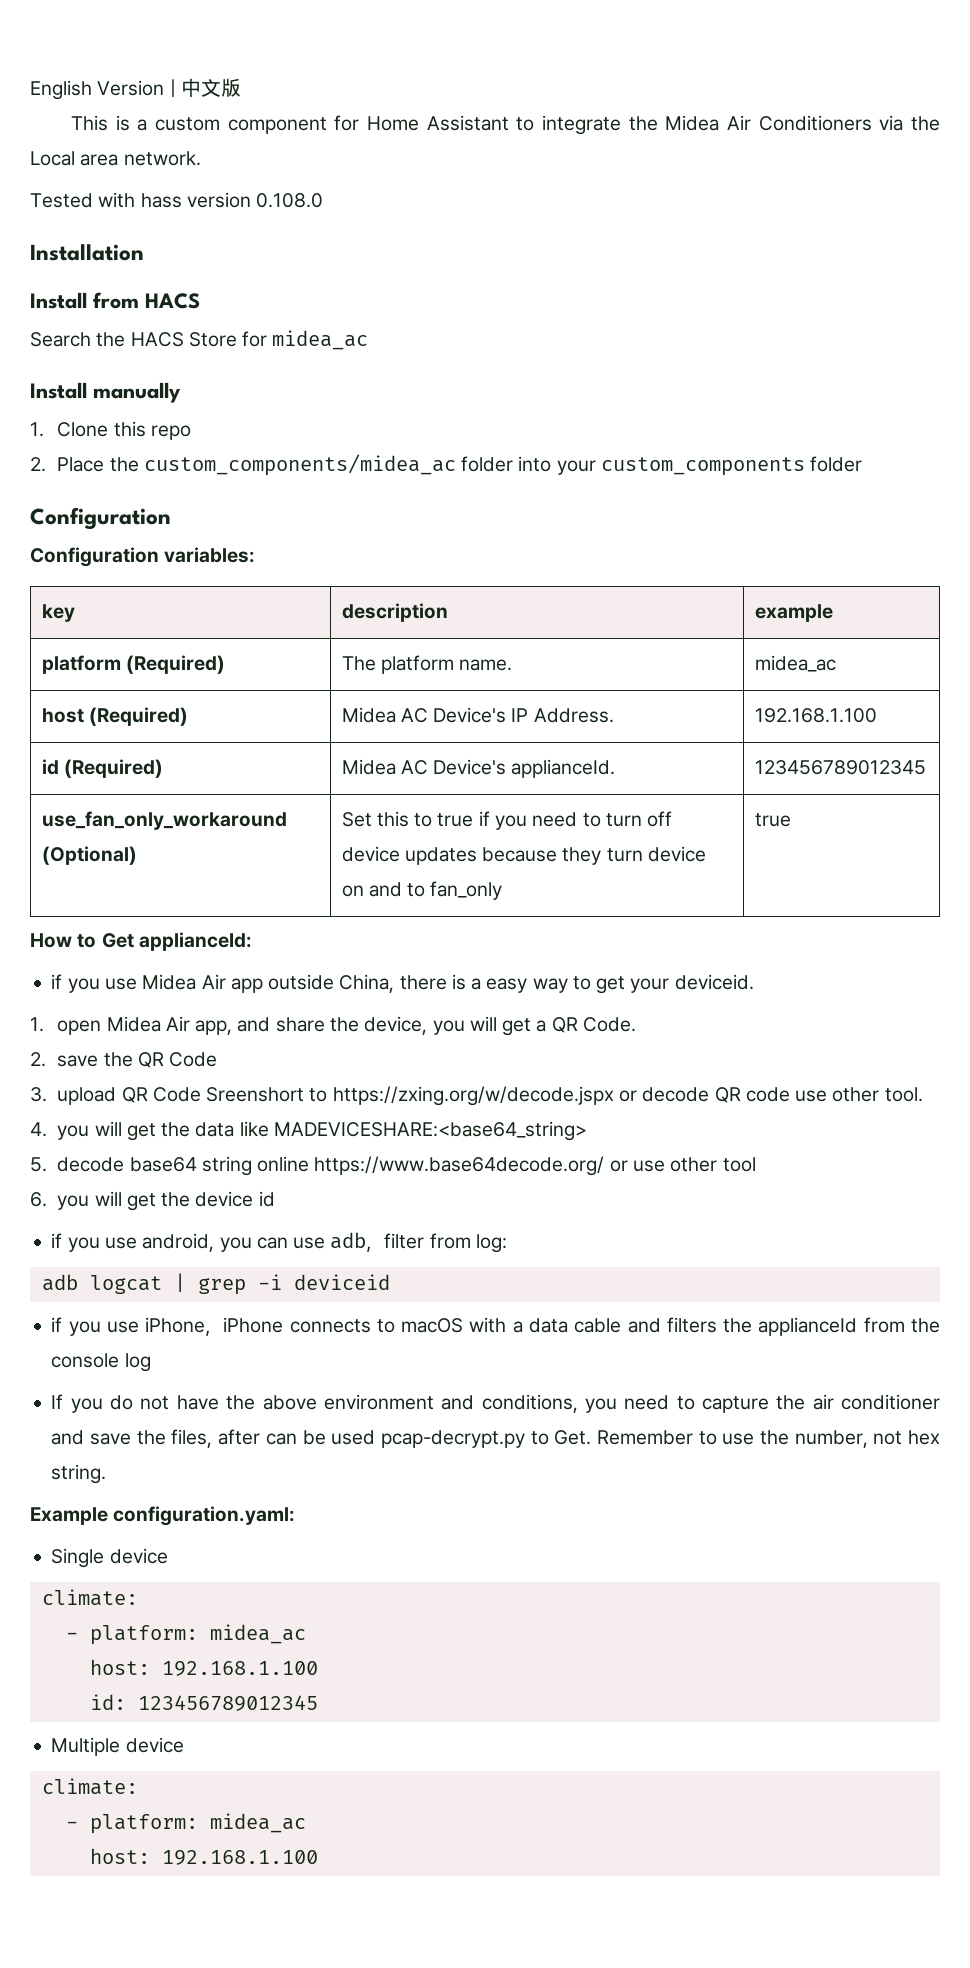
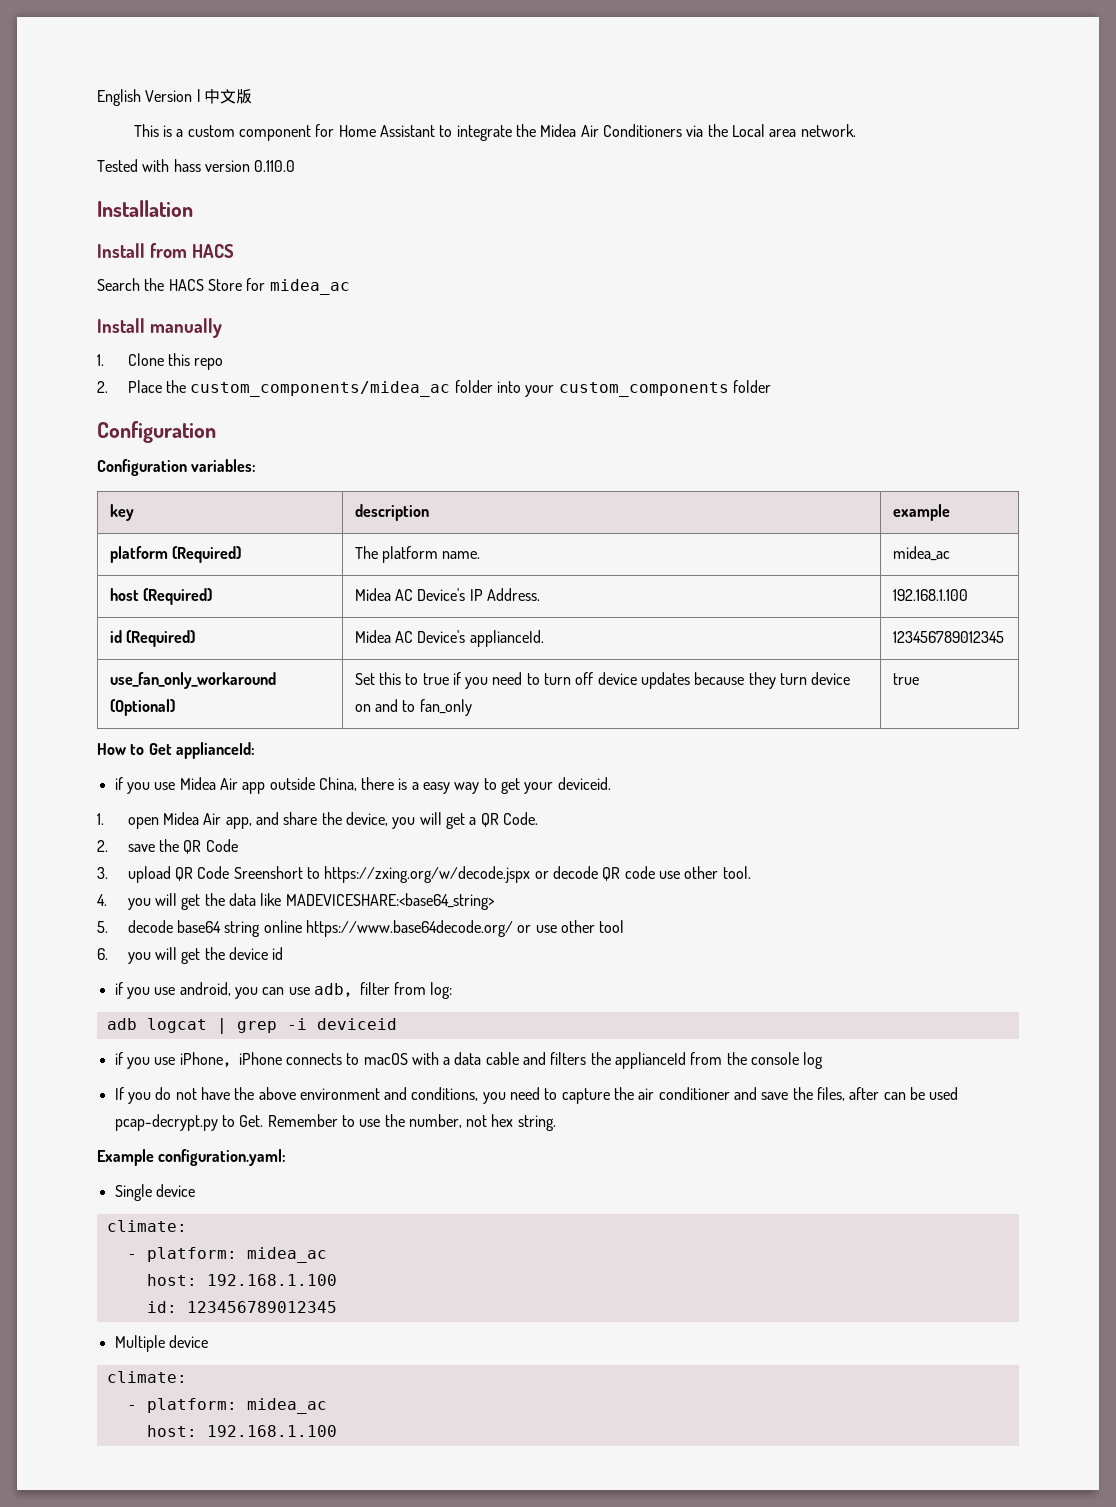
[256,193,324,208] 0.108.0 -> [254,160,296,172] 0.110.0

